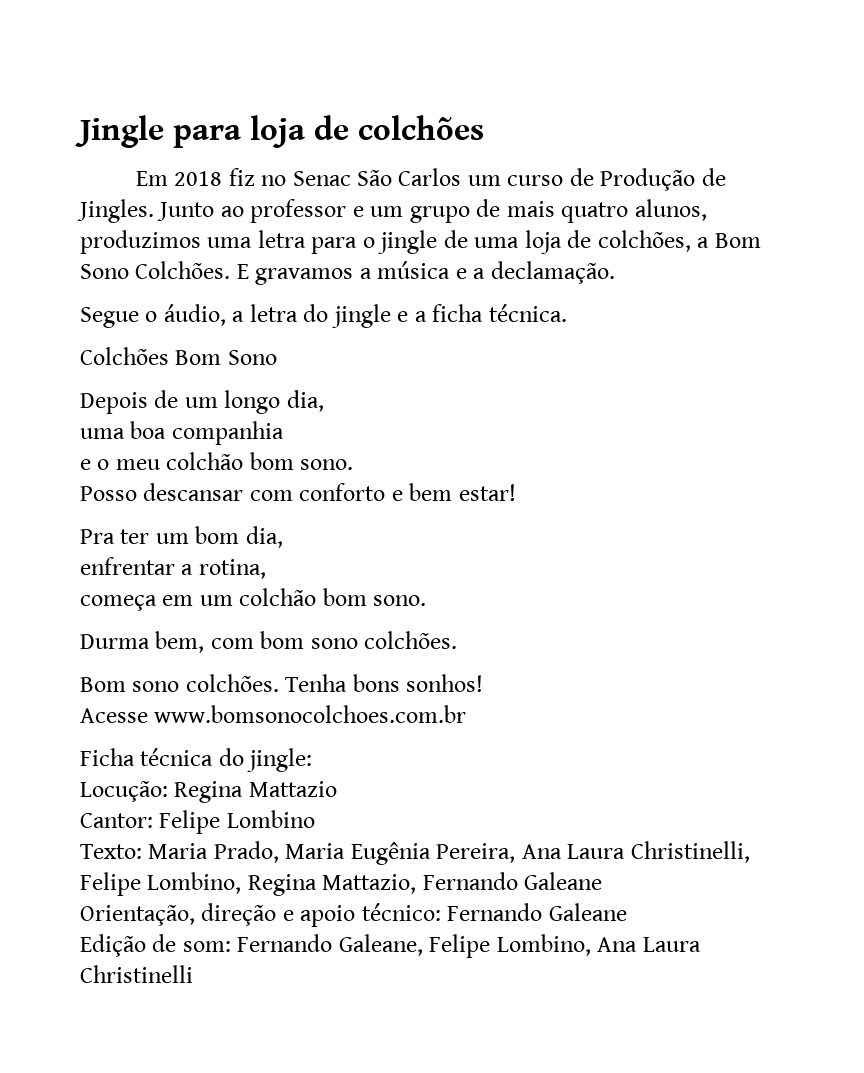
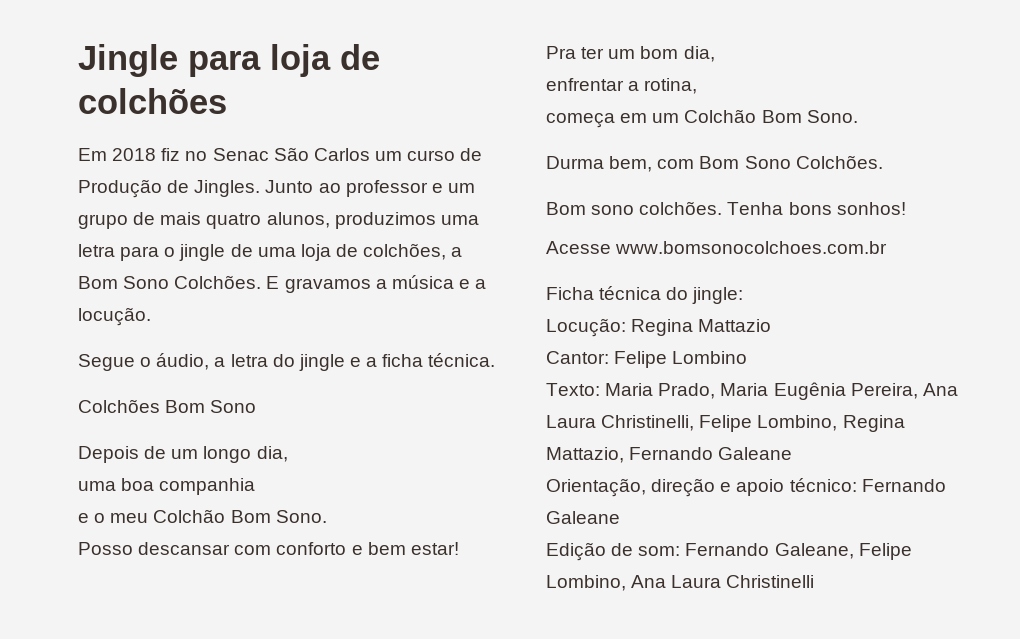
[490,261,615,284] declamação. -> [78,307,151,326] locução.
[166,452,354,470] colchão bom sono. -> [153,509,327,523] Colchão Bom Sono.
[239,588,427,606] colchão bom sono. -> [684,109,858,123] Colchão Bom Sono.
[260,631,458,649] bom sono colchões. -> [699,155,883,169] Bom Sono Colchões.

